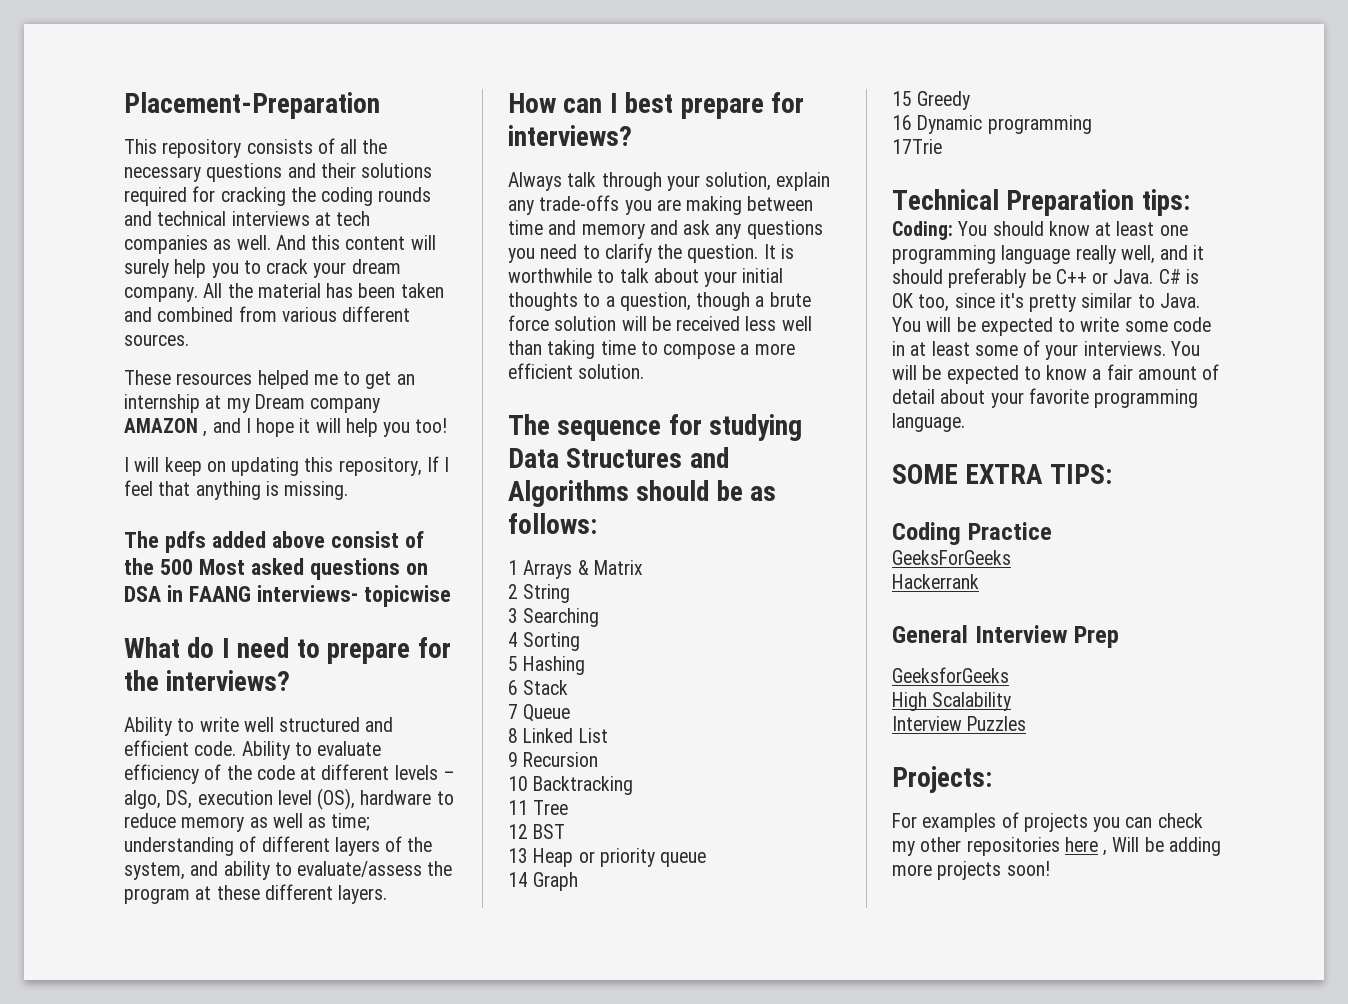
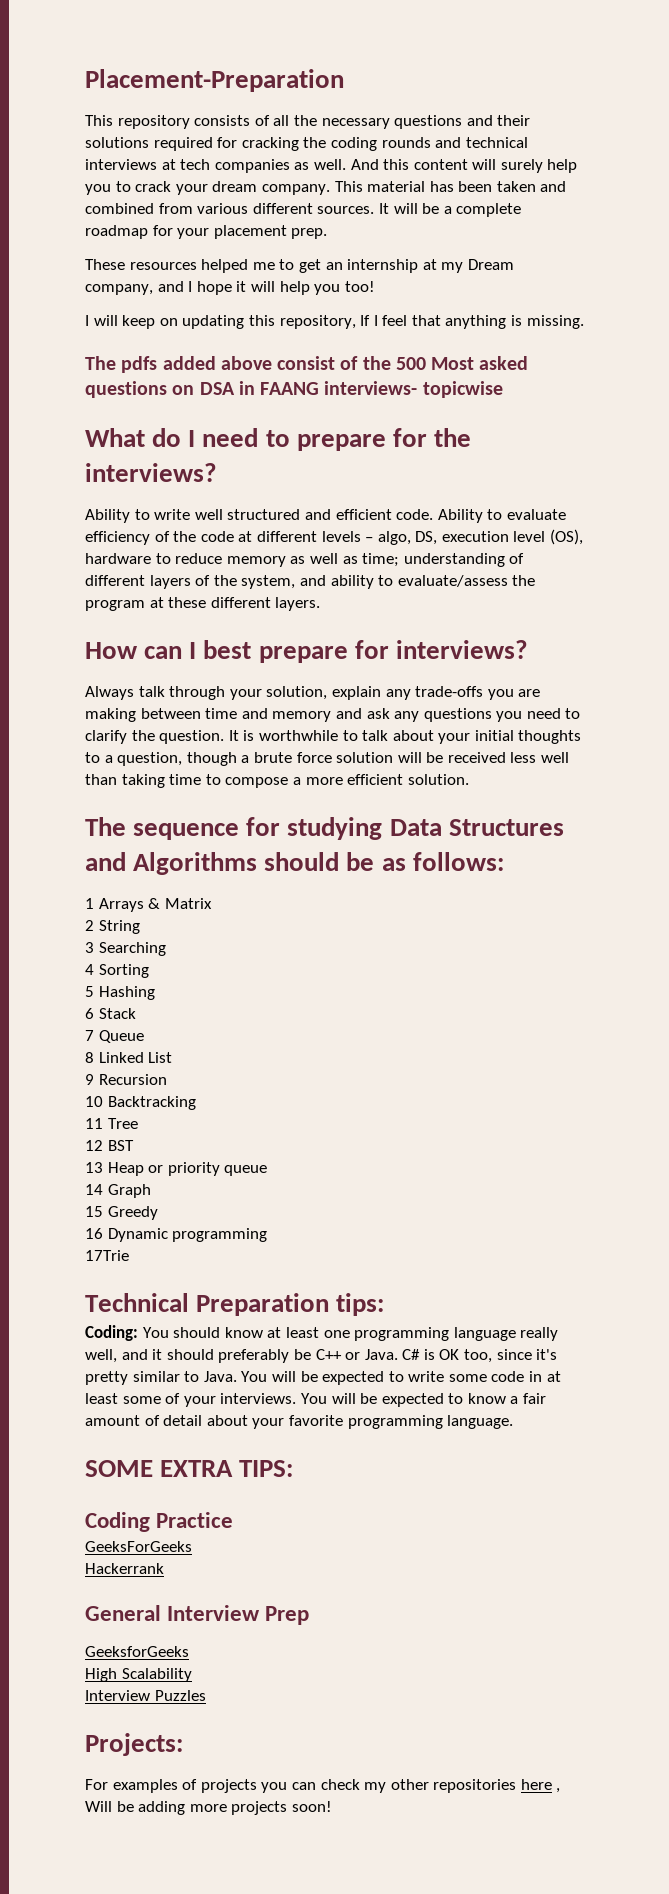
[203,283,253,298] All the -> [334,181,363,192] This
(189, 340) none -> [378,203,522,217] [85,225,328,239] It will be a complete roadmap for your placement prep.
[310,398,381,413] [124,418,208,437] company AMAZON , -> [85,284,153,295] company,

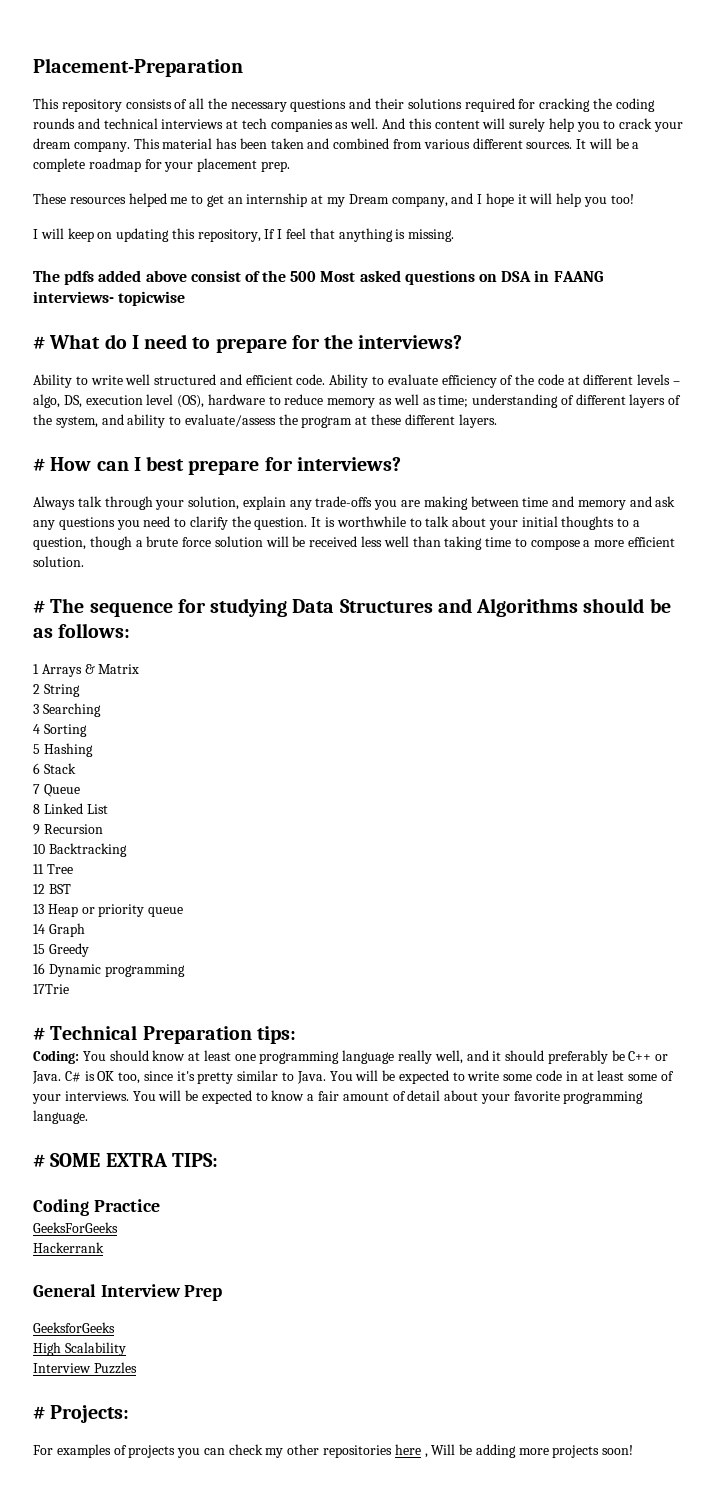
(503, 389) none -> [33,336,45,349] #
(321, 604) none -> [33,458,45,471] #
(469, 779) none -> [33,600,45,613] #
(129, 1255) none -> [33,1027,45,1040] #
(514, 1422) none -> [33,1154,45,1167] #
(206, 1695) none -> [33,1406,45,1419] #

